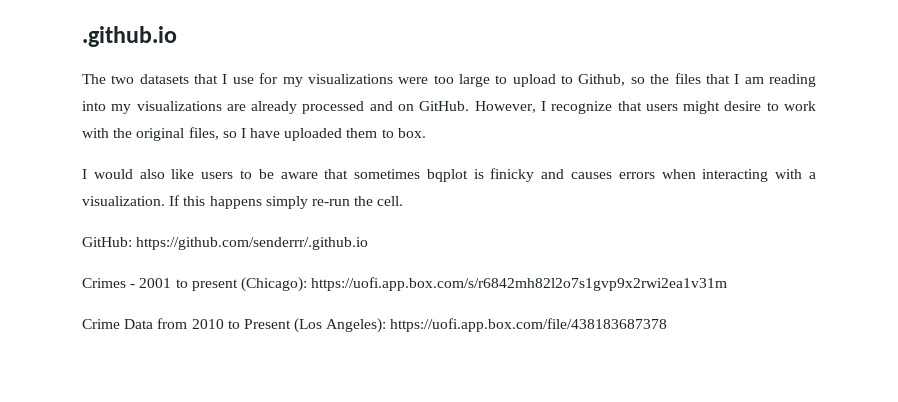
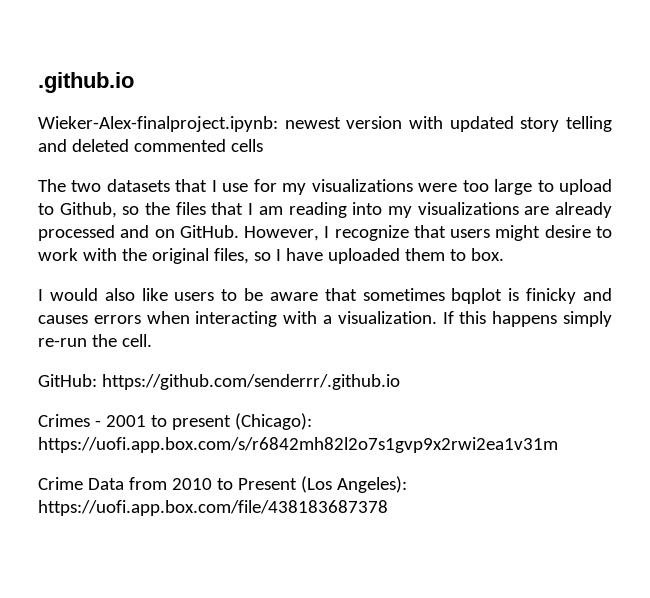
(177, 36) none -> [38,116,612,132] [38,139,263,152] // Wieker-Alex-finalproject.ipynb: newest version with updated story telling and deleted commented cells

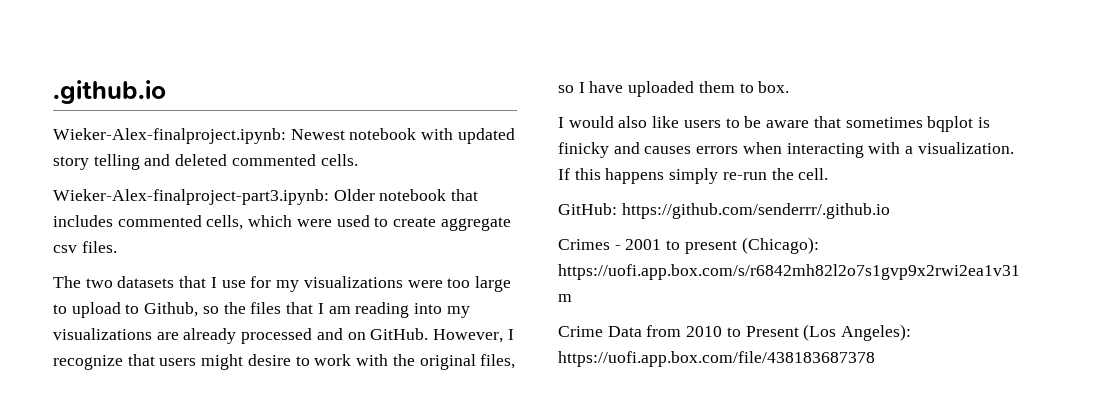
[284,116,403,129] newest version -> [290,128,417,140] Newest notebook
[230,139,263,152] cells -> [320,154,358,166] [53,189,479,205] [53,215,511,231] [53,241,117,253] cells. // Wieker-Alex-finalproject-part3.ipynb: Older notebook that includes commented cells, which were used to create aggregate csv files.

